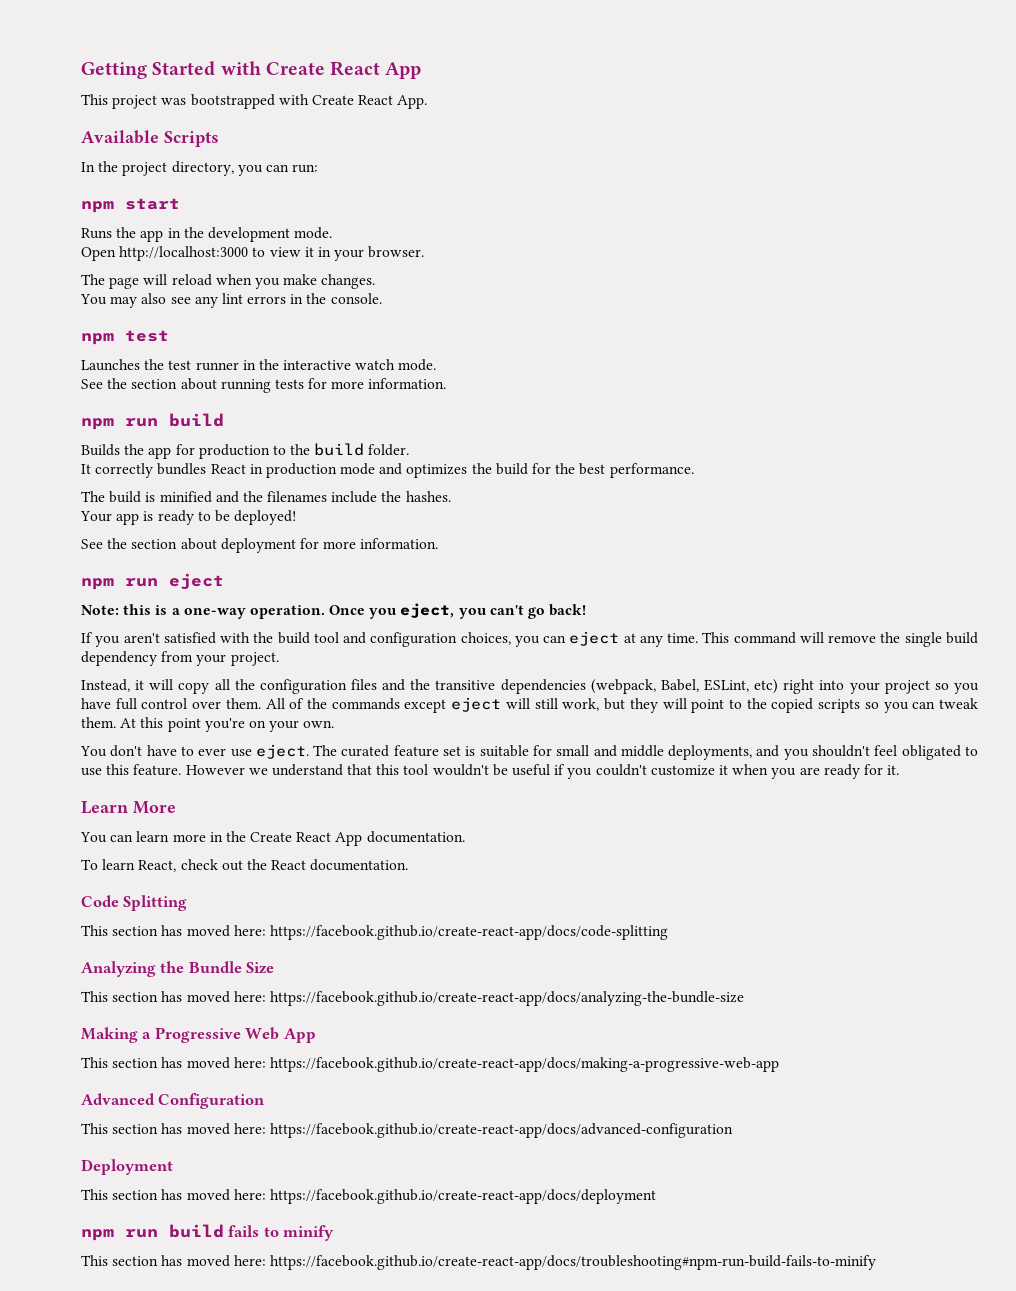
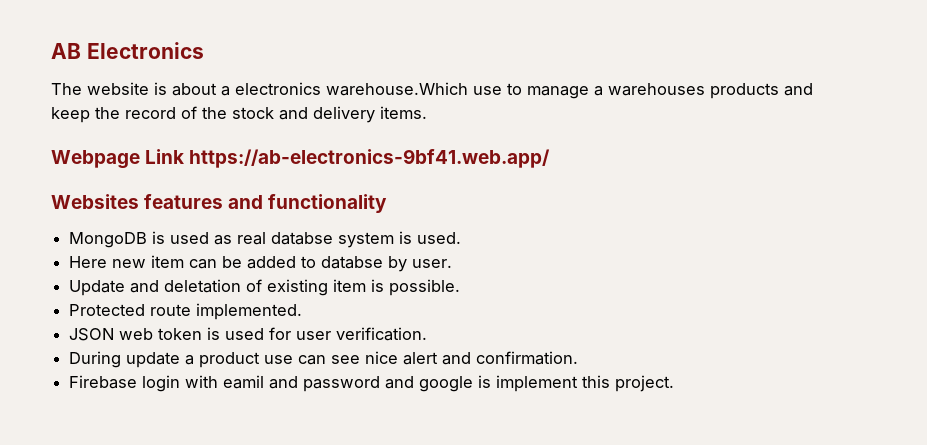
[81,61,422,79] [81,94,428,109] [81,130,219,147] [81,161,319,176] [81,198,180,213] [81,227,333,242] [81,246,425,261] [81,274,376,289] [80,293,382,308] [81,330,169,345] [81,359,437,371] [81,378,447,393] [81,413,224,430] [81,443,410,459] [81,463,694,478] [81,491,451,503] [80,510,297,525] [81,538,439,553] [81,573,224,590] [81,603,587,619] [81,631,978,647] [81,651,279,666] [81,679,979,694] [81,697,979,713] [81,717,335,732] [80,744,979,760] [81,764,900,779] [81,801,176,814] [80,831,465,846] [81,859,409,872] [81,895,188,911] [81,925,668,940] [81,961,275,977] [81,991,744,1006] [81,1027,316,1043] [81,1057,779,1072] [81,1093,266,1109] [81,1123,733,1138] [81,1159,173,1175] [81,1189,656,1204] [81,1224,335,1241] [81,1255,876,1270] Getting Started with Create React App // This project was bootstrapped with Create React App. // Available Scripts // In the project directory, you can run: // npm start // Runs the app in the development mode. // Open http://localhost:3000 to view it in your browser. // The page will reload when you make changes. // You may also see any lint errors in the console. // npm test // Launches the test runner in the interactive watch mode. // See the section about running tests for more information. // npm run build // Builds the app for production to the build folder. // It correctly bundles React in production mode and optimizes the build for the best performance. // The build is minified and the filenames include the hashes. // Your app is ready to be deployed! // See the section about deployment for more information. // npm run eject // Note: this is a one-way operation. Once you eject, you can't go back! // If you aren't satisfied with the build tool and configuration choices, you can eject at any time. This command will remove the single build dependency from your project. // Instead, it will copy all the configuration files and the transitive dependencies (webpack, Babel, ESLint, etc) right into your project so you have full control over them. All of the commands except eject will still work, but they will point to the copied scripts so you can tweak them. At this point you're on your own. // You don't have to ever use eject. The curated feature set is suitable for small and middle deployments, and you shouldn't feel obligated to use this feature. However we understand that this tool wouldn't be useful if you couldn't customize it when you are ready for it. // Learn More // You can learn more in the Create React App documentation. // To learn React, check out the React documentation. // Code Splitting // This section has moved here: https://facebook.github.io/create-react-app/docs/code-splitting // Analyzing the Bundle Size // This section has moved here: https://facebook.github.io/create-react-app/docs/analyzing-the-bundle-size // Making a Progressive Web App // This section has moved here: https://facebook.github.io/create-react-app/docs/making-a-progressive-web-app // Advanced Configuration // This section has moved here: https://facebook.github.io/create-react-app/docs/advanced-configuration // Deployment // This section has moved here: https://facebook.github.io/create-react-app/docs/deployment // npm run build fails to minify // This section has moved here: https://facebook.github.io/create-react-app/docs/troubleshooting#npm-run-build-fails-to-minify -> [51,42,204,59] [51,82,813,99] [51,106,427,123] [51,149,551,169] [51,194,388,213] [69,231,462,248] [69,255,453,272] [69,279,461,296] [69,303,303,320] [69,327,428,341] [69,351,579,368] [69,375,675,392] AB Electronics // The website is about a electronics warehouse.Which use to manage a warehouses products and keep the record of the stock and delivery items. // Webpage Link https://ab-electronics-9bf41.web.app/ // Websites features and functionality // MongoDB is used as real databse system is used. // Here new item can be added to databse by user. // Update and deletation of existing item is possible. // Protected route implemented. // JSON web token is used for user verification. // During update a product use can see nice alert and confirmation. // Firebase login with eamil and password and google is implement this project.

